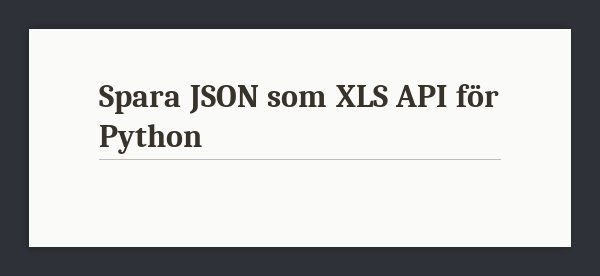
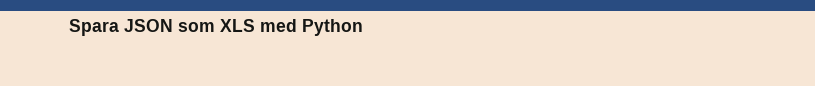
[395,84,499,107] API för -> [260,19,297,32] med

